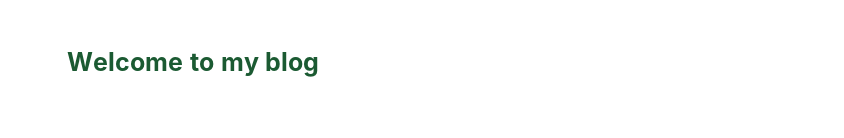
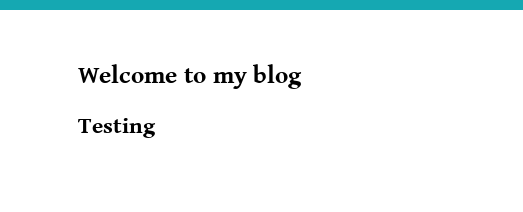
(320, 64) none -> [78,118,156,138] // Testing

